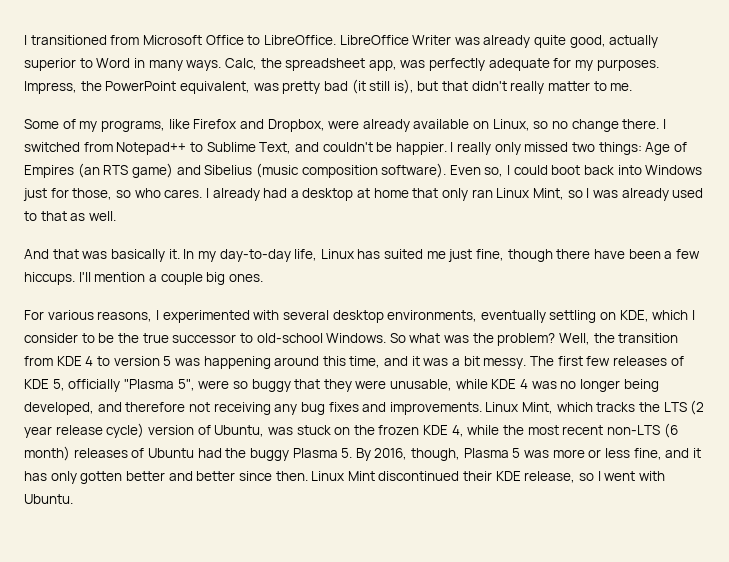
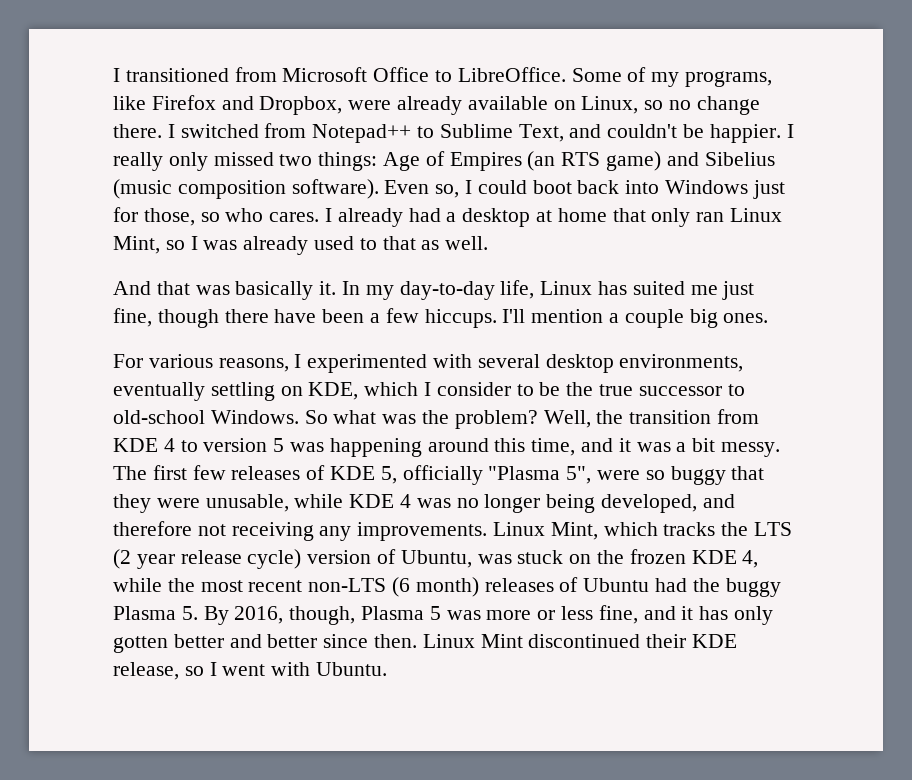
[339,35,659,48] [24,58,659,71] [24,79,633,94] LibreOffice Writer was already quite good, actually superior to Word in many ways. Calc, the spreadsheet app, was perfectly adequate for my purposes. Impress, the PowerPoint equivalent, was pretty bad (it still is), but that didn't really matter to me. // -> (566, 74) none
[300,402,387,415] bug fixes and -> (352, 533) none

